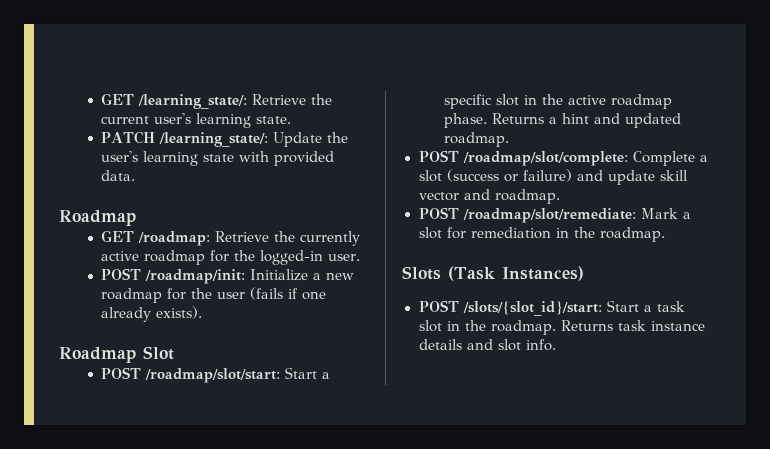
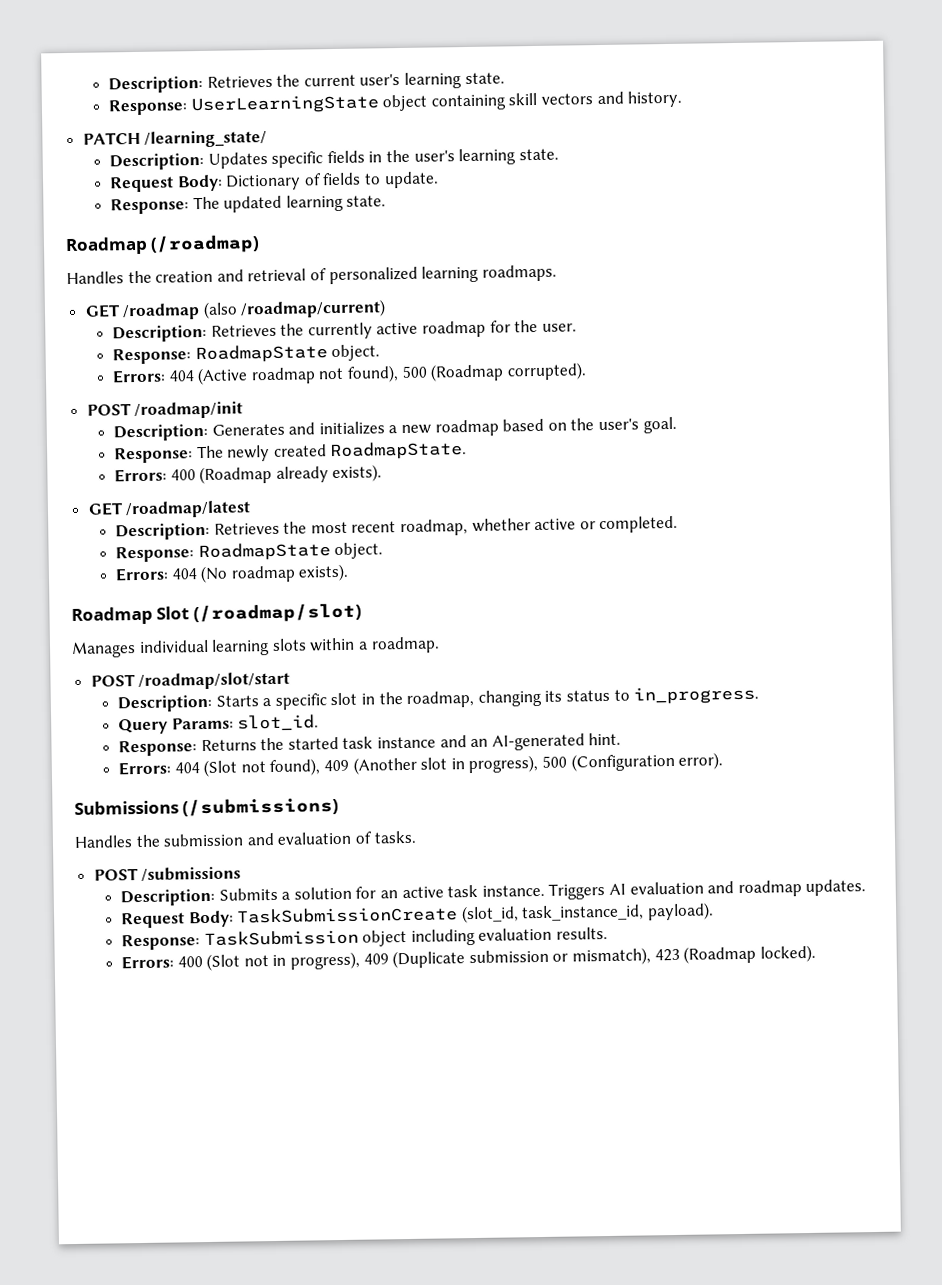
[101,93,307,109] GET /learning_state/: Retrieve -> [108,75,273,94] Description: Retrieves
[101,131,349,147] [101,151,335,166] [101,170,136,181] [59,210,136,226] [101,230,270,246] PATCH /learning_state/: Update the user's learning state with provided data. // Roadmap // GET /roadmap: Retrieve -> [108,90,683,116] [82,129,268,148] [109,148,559,171] [109,171,439,193] [110,194,387,215] [65,234,261,256] [66,264,557,285] [84,299,387,321] [112,324,277,343] Response: UserLearningState object containing skill vectors and history. // PATCH /learning_state/ // Description: Updates specific fields in the user's learning state. // Request Body: Dictionary of fields to update. // Response: The updated learning state. // Roadmap (/roadmap) // Handles the creation and retrieval of personalized learning roadmaps. // GET /roadmap (also /roadmap/current) // Description: Retrieves
[260,250,324,265] logged-in -> (539, 326) none
[101,268,355,284] [101,287,327,303] [101,306,203,322] [59,346,174,363] [101,367,318,383] POST /roadmap/init: Initialize a new roadmap for the user (fails if one already exists). // Roadmap Slot // POST /roadmap/slot/start: Start -> [112,344,381,365] [112,362,587,386] [86,401,244,420] [113,416,677,442] [114,441,468,464] [114,464,383,485] [87,500,252,519] [115,515,679,541] [115,542,384,563] [115,563,350,584] [71,602,362,625] [71,636,440,658] [90,671,291,690] [117,694,259,713] Response: RoadmapState object. // Errors: 404 (Active roadmap not found), 500 (Roadmap corrupted). // POST /roadmap/init // Description: Generates and initializes a new roadmap based on the user's goal. // Response: The newly created RoadmapState. // Errors: 400 (Roadmap already exists). // GET /roadmap/latest // Description: Retrieves the most recent roadmap, whether active or completed. // Response: RoadmapState object. // Errors: 404 (No roadmap exists). // Roadmap Slot (/roadmap/slot) // Manages individual learning slots within a roadmap. // POST /roadmap/slot/start // Description: Starts
[568,94,673,109] [444,113,682,128] [444,132,510,147] [418,150,708,166] [418,169,688,185] [418,189,560,204] [418,207,691,223] [418,227,665,242] [402,266,584,281] [418,300,685,316] [418,320,705,335] [418,339,556,351] active roadmap phase. Returns a hint and updated roadmap. // POST /roadmap/slot/complete: Complete a slot (success or failure) and update skill vector and roadmap. // POST /roadmap/slot/remediate: Mark a slot for remediation in the roadmap. // Slots (Task Instances) // POST /slots/{slot_id}/start: Start a task slot in the roadmap. Returns task instance details and slot info. -> [406,685,760,708] [118,714,320,735] [118,732,622,757] [118,752,724,778] [74,796,340,817] [74,830,417,848] [93,866,242,881] [120,879,867,907] [121,902,715,929] [121,926,609,951] [121,944,816,972] roadmap, changing its status to in_progress. // Query Params: slot_id. // Response: Returns the started task instance and an AI-generated hint. // Errors: 404 (Slot not found), 409 (Another slot in progress), 500 (Configuration error). // Submissions (/submissions) // Handles the submission and evaluation of tasks. // POST /submissions // Description: Submits a solution for an active task instance. Triggers AI evaluation and roadmap updates. // Request Body: TaskSubmissionCreate (slot_id, task_instance_id, payload). // Response: TaskSubmission object including evaluation results. // Errors: 400 (Slot not in progress), 409 (Duplicate submission or mismatch), 423 (Roadmap locked).

